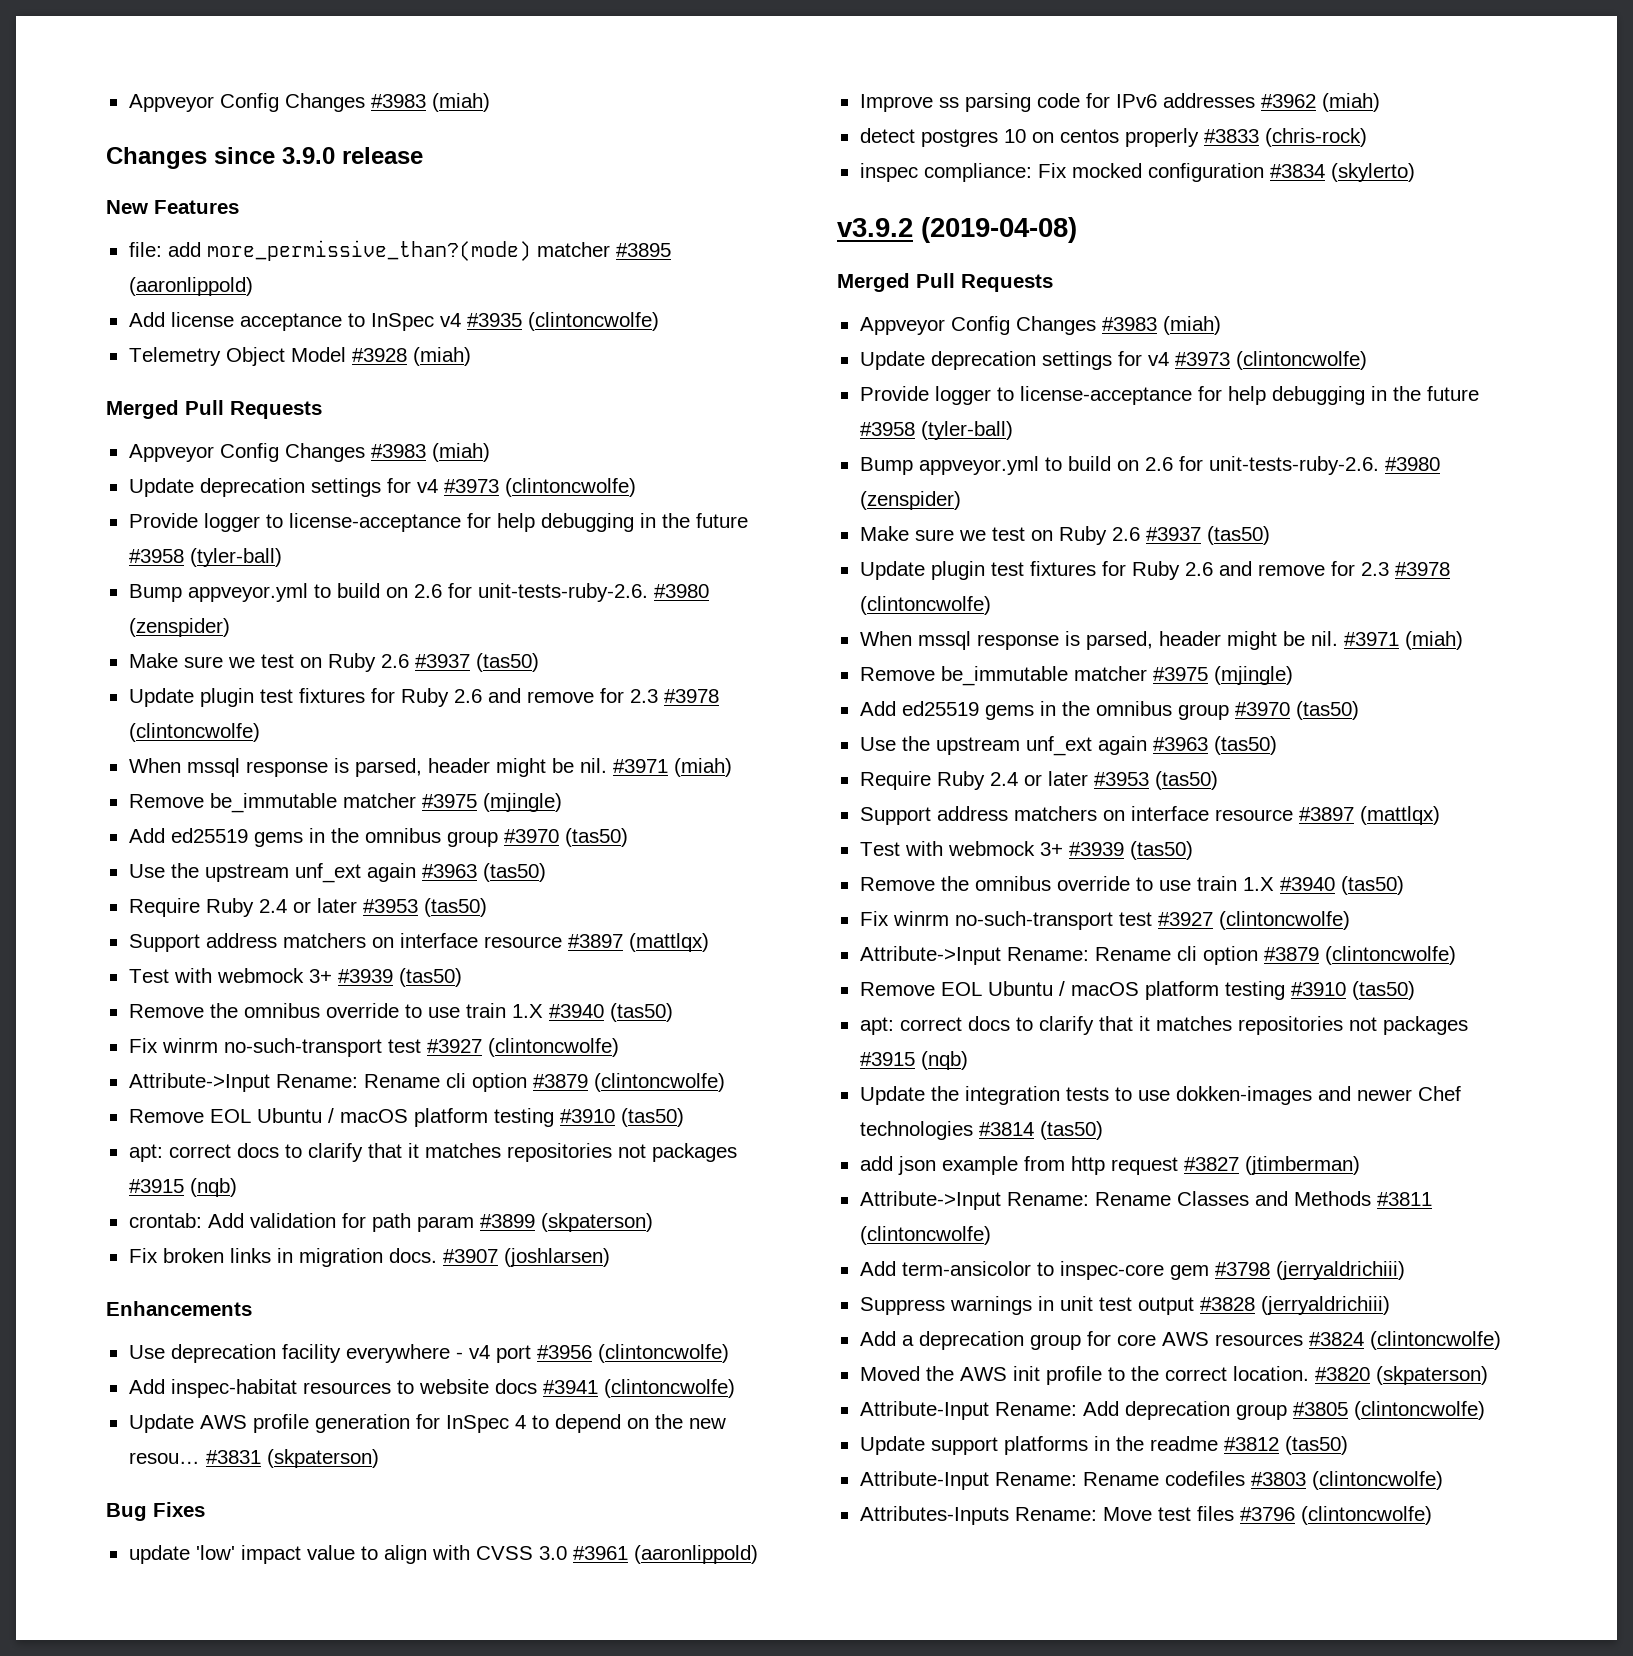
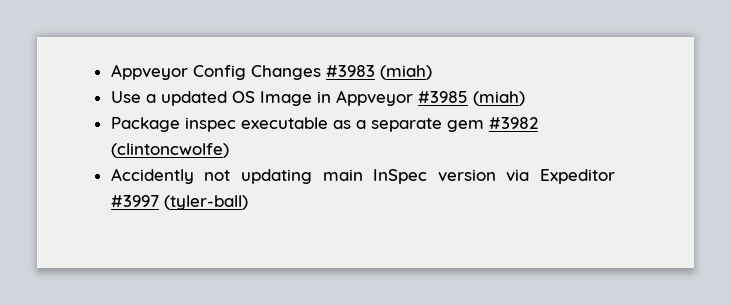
[128,93,490,112] [106,147,423,169] [106,200,239,214] [128,240,671,261] [128,277,253,296] [128,312,659,331] [128,347,471,366] [106,400,322,419] [128,443,490,462] [128,478,636,497] [128,513,748,532] [128,548,282,567] [128,583,709,602] [128,618,230,637] [128,653,539,672] [128,688,719,707] [128,723,260,742] [128,758,732,777] [128,793,562,813] [128,828,628,847] [128,863,546,883] [128,898,487,917] [128,933,709,952] [128,968,462,987] [128,1003,673,1022] [128,1038,619,1057] [128,1073,725,1092] [128,1108,684,1127] [128,1143,737,1162] [128,1178,237,1197] [128,1213,653,1232] [128,1248,610,1267] [106,1301,252,1316] [128,1344,729,1363] [128,1379,735,1398] [128,1414,726,1433] [128,1449,379,1468] [106,1502,205,1521] [128,1545,758,1564] [859,93,1380,112] [859,128,1367,147] [859,163,1415,182] [837,217,1077,243] [837,273,1053,292] [859,316,1221,335] [859,351,1367,370] [859,386,1479,405] [859,421,1013,440] [859,456,1440,475] [859,491,961,510] [859,526,1270,545] [859,561,1450,580] [859,596,991,615] [859,631,1463,650] [859,666,1293,686] [859,701,1359,720] [859,736,1277,756] [859,771,1218,790] [859,806,1440,825] [859,841,1193,860] [859,876,1404,895] [859,911,1350,930] [859,946,1456,965] [859,981,1415,1000] [859,1016,1468,1035] [859,1051,968,1070] [859,1086,1461,1105] [859,1121,1103,1140] [859,1156,1360,1175] [859,1191,1432,1210] [859,1226,991,1245] [859,1261,1405,1280] [859,1296,1390,1315] [859,1331,1501,1350] [859,1366,1488,1385] [859,1401,1485,1420] [859,1436,1348,1455] [859,1471,1443,1490] [859,1506,1432,1525] Appveyor Config Changes #3983 (miah) // Changes since 3.9.0 release // New Features // file: add more_permissive_than?(mode) matcher #3895 (aaronlippold) // Add license acceptance to InSpec v4 #3935 (clintoncwolfe) // Telemetry Object Model #3928 (miah) // Merged Pull Requests // Appveyor Config Changes #3983 (miah) // Update deprecation settings for v4 #3973 (clintoncwolfe) // Provide logger to license-acceptance for help debugging in the future #3958 (tyler-ball) // Bump appveyor.yml to build on 2.6 for unit-tests-ruby-2.6. #3980 (zenspider) // Make sure we test on Ruby 2.6 #3937 (tas50) // Update plugin test fixtures for Ruby 2.6 and remove for 2.3 #3978 (clintoncwolfe) // When mssql response is parsed, header might be nil. #3971 (miah) // Remove be_immutable matcher #3975 (mjingle) // Add ed25519 gems in the omnibus group #3970 (tas50) // Use the upstream unf_ext again #3963 (tas50) // Require Ruby 2.4 or later #3953 (tas50) // Support address matchers on interface resource #3897 (mattlqx) // Test with webmock 3+ #3939 (tas50) // Remove the omnibus override to use train 1.X #3940 (tas50) // Fix winrm no-such-transport test #3927 (clintoncwolfe) // Attribute->Input Rename: Rename cli option #3879 (clintoncwolfe) // Remove EOL Ubuntu / macOS platform testing #3910 (tas50) // apt: correct docs to clarify that it matches repositories not packages #3915 (nqb) // crontab: Add validation for path param #3899 (skpaterson) // Fix broken links in migration docs. #3907 (joshlarsen) // Enhancements // Use deprecation facility everywhere - v4 port #3956 (clintoncwolfe) // Add inspec-habitat resources to website docs #3941 (clintoncwolfe) // Update AWS profile generation for InSpec 4 to depend on the new resou… #3831 (skpaterson) // Bug Fixes // update 'low' impact value to align with CVSS 3.0 #3961 (aaronlippold) // Improve ss parsing code for IPv6 addresses #3962 (miah) // detect postgres 10 on centos properly #3833 (chris-rock) // inspec compliance: Fix mocked configuration #3834 (skylerto) // v3.9.2 (2019-04-08) // Merged Pull Requests // Appveyor Config Changes #3983 (miah) // Update deprecation settings for v4 #3973 (clintoncwolfe) // Provide logger to license-acceptance for help debugging in the future #3958 (tyler-ball) // Bump appveyor.yml to build on 2.6 for unit-tests-ruby-2.6. #3980 (zenspider) // Make sure we test on Ruby 2.6 #3937 (tas50) // Update plugin test fixtures for Ruby 2.6 and remove for 2.3 #3978 (clintoncwolfe) // When mssql response is parsed, header might be nil. #3971 (miah) // Remove be_immutable matcher #3975 (mjingle) // Add ed25519 gems in the omnibus group #3970 (tas50) // Use the upstream unf_ext again #3963 (tas50) // Require Ruby 2.4 or later #3953 (tas50) // Support address matchers on interface resource #3897 (mattlqx) // Test with webmock 3+ #3939 (tas50) // Remove the omnibus override to use train 1.X #3940 (tas50) // Fix winrm no-such-transport test #3927 (clintoncwolfe) // Attribute->Input Rename: Rename cli option #3879 (clintoncwolfe) // Remove EOL Ubuntu / macOS platform testing #3910 (tas50) // apt: correct docs to clarify that it matches repositories not packages #3915 (nqb) // Update the integration tests to use dokken-images and newer Chef technologies #3814 (tas50) // add json example from http request #3827 (jtimberman) // Attribute->Input Rename: Rename Classes and Methods #3811 (clintoncwolfe) // Add term-ansicolor to inspec-core gem #3798 (jerryaldrichiii) // Suppress warnings in unit test output #3828 (jerryaldrichiii) // Add a deprecation group for core AWS resources #3824 (clintoncwolfe) // Moved the AWS init profile to the correct location. #3820 (skpaterson) // Attribute-Input Rename: Add deprecation group #3805 (clintoncwolfe) // Update support platforms in the readme #3812 (tas50) // Attribute-Input Rename: Rename codefiles #3803 (clintoncwolfe) // Attributes-Inputs Rename: Move test files #3796 (clintoncwolfe) -> [110,64,432,80] [110,90,525,106] [110,117,538,132] [110,143,229,158] [110,168,615,184] [110,195,248,210] Appveyor Config Changes #3983 (miah) // Use a updated OS Image in Appveyor #3985 (miah) // Package inspec executable as a separate gem #3982 (clintoncwolfe) // Accidently not updating main InSpec version via Expeditor #3997 (tyler-ball)

